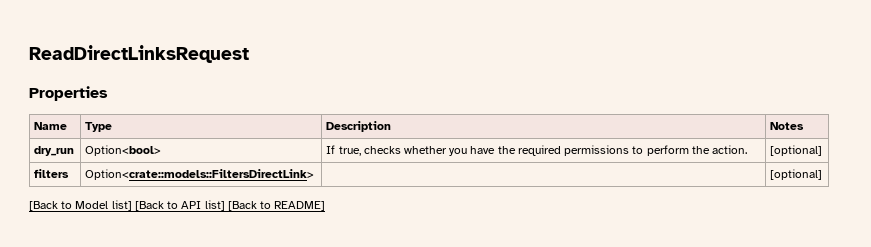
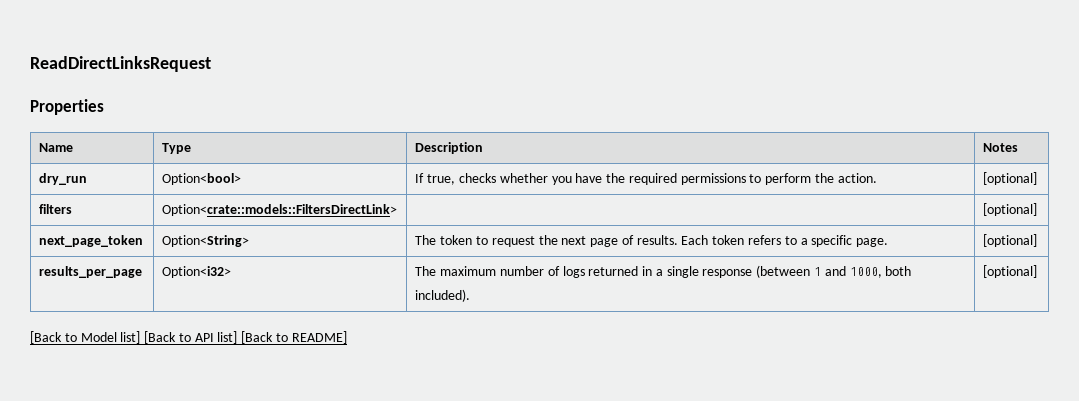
(823, 174) none -> [39,235,144,247] [162,235,250,247] [415,235,889,247] [983,234,1038,247] [39,266,143,278] [162,266,232,278] [415,265,912,278] [415,289,471,302] [983,265,1038,278] // next_page_token | Option<String> | The token to request the next page of results. Each token refers to a specific page. | [optional] // results_per_page | Option<i32> | The maximum number of logs returned in a single response (between 1 and 1000, both included). | [optional]

